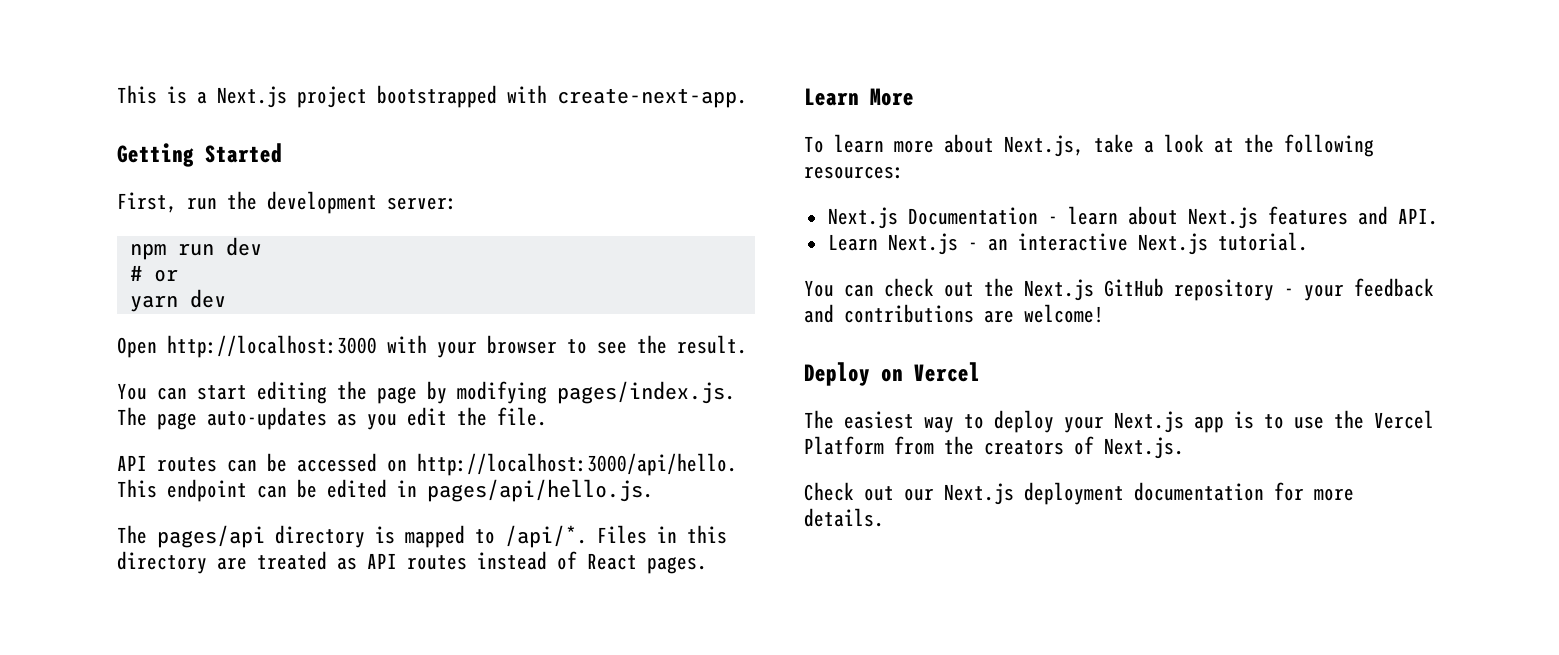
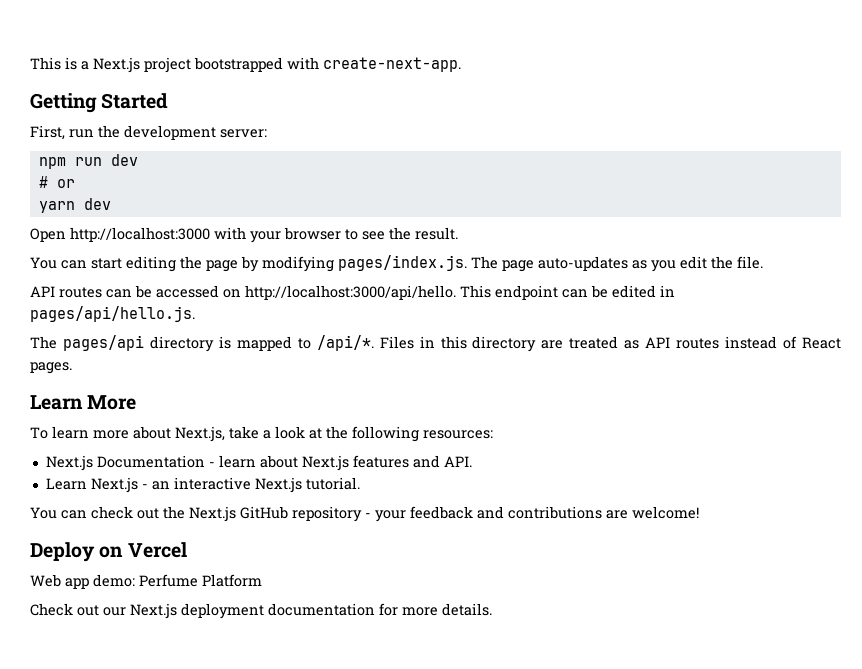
[804,410,1434,433] [804,436,1184,459] The easiest way to deploy your Next.js app is to use the Vercel Platform from the creators of Next.js. -> [30,574,262,589] Web app demo: Perfume Platform

